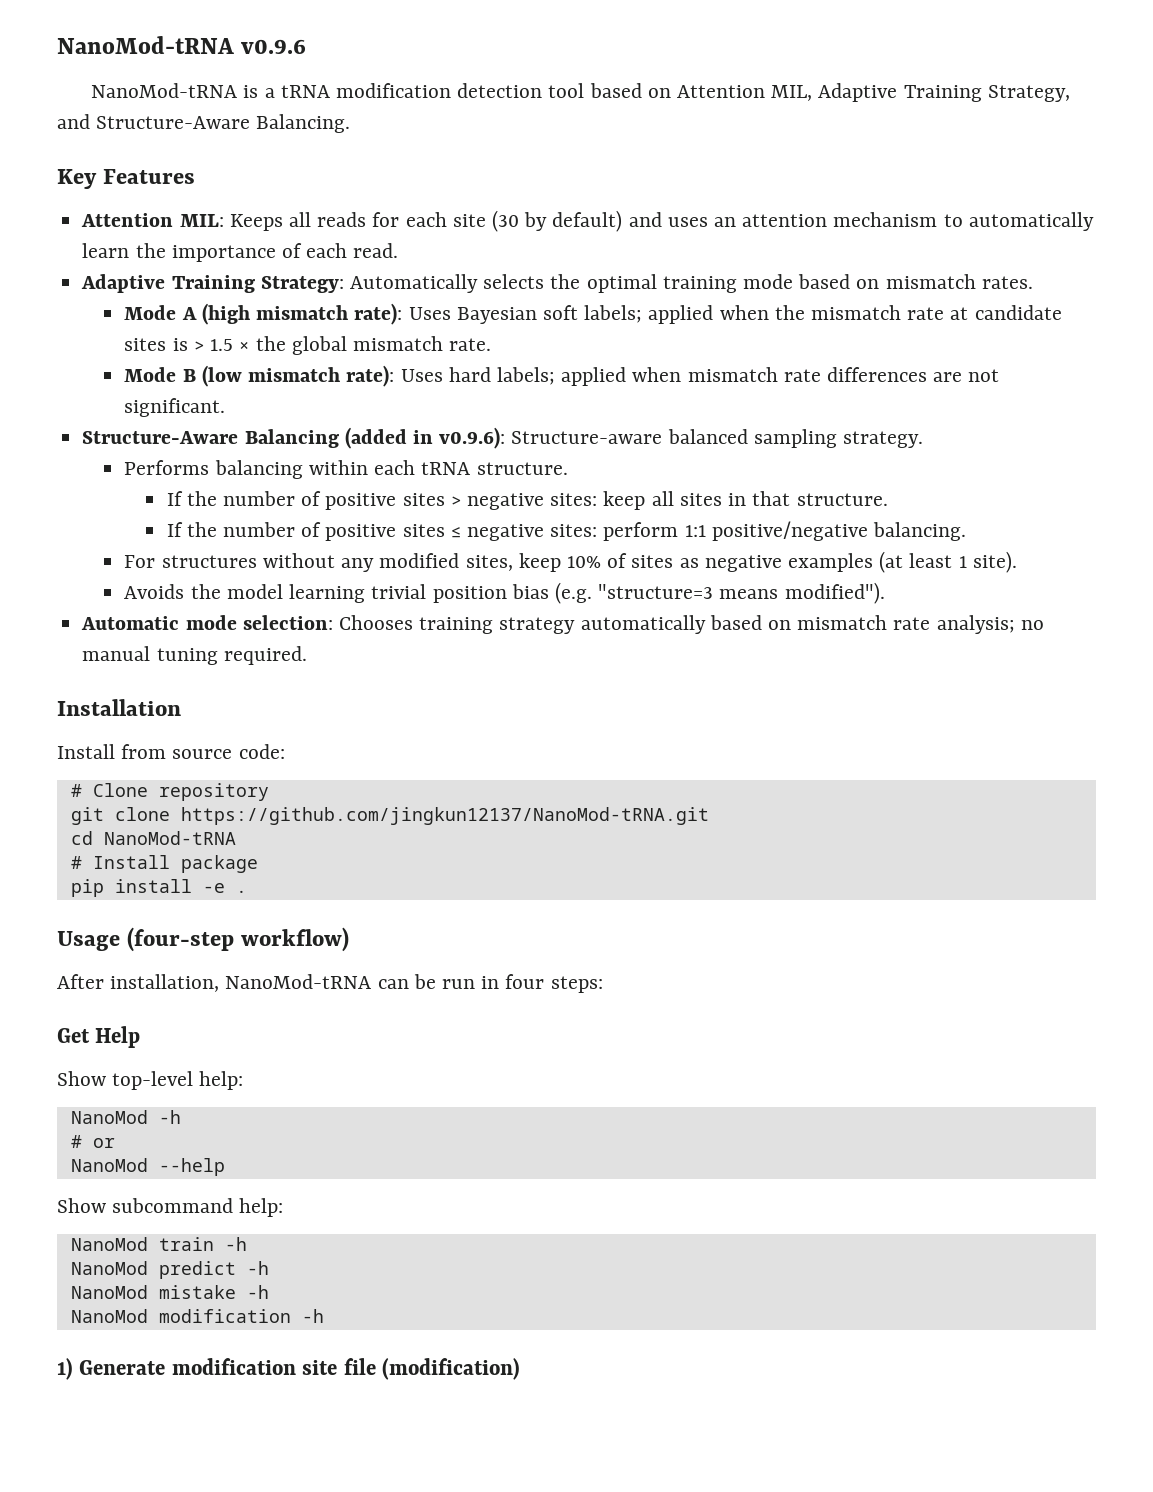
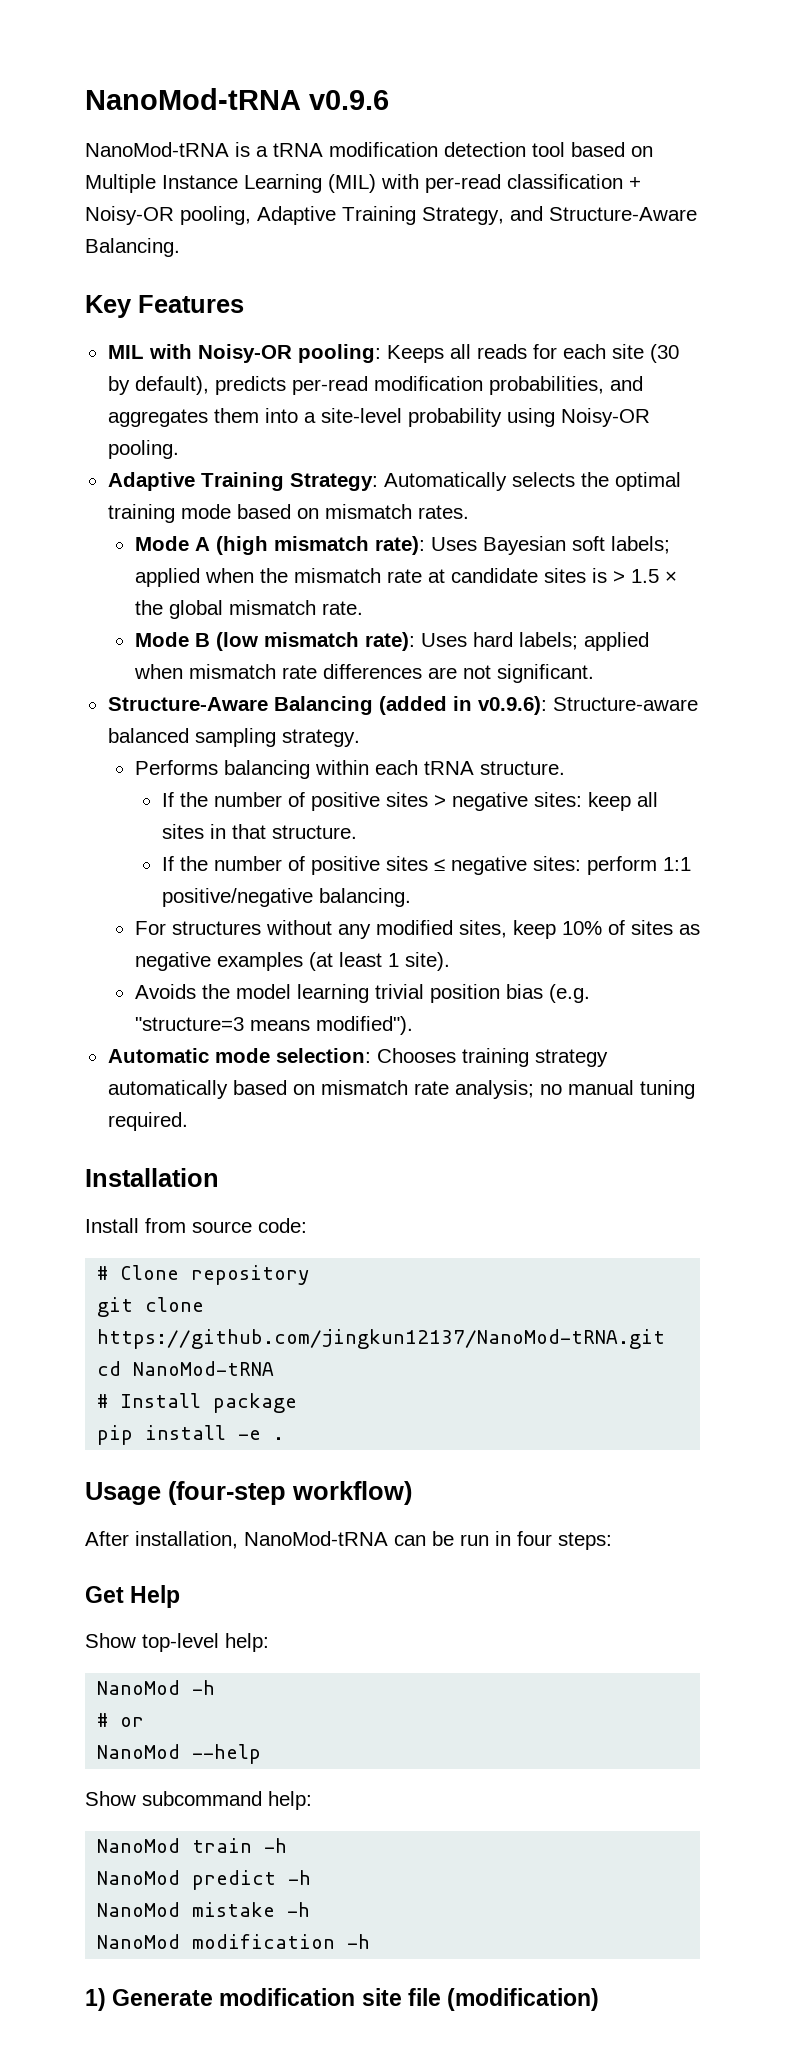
[677,85,813,101] Attention MIL, -> [85,174,641,193] [85,206,251,225] Multiple Instance Learning (MIL) with per-read classification + Noisy-OR pooling,
[81,213,224,227] Attention MIL: -> [107,344,381,363] MIL with Noisy-OR pooling:
[552,210,1094,232] [82,243,399,262] default) and uses an attention mechanism to automatically learn the importance of each read. -> [134,376,643,395] [107,408,650,427] [107,440,179,459] default), predicts per-read modification probabilities, and aggregates them into a site-level probability using Noisy-OR pooling.

